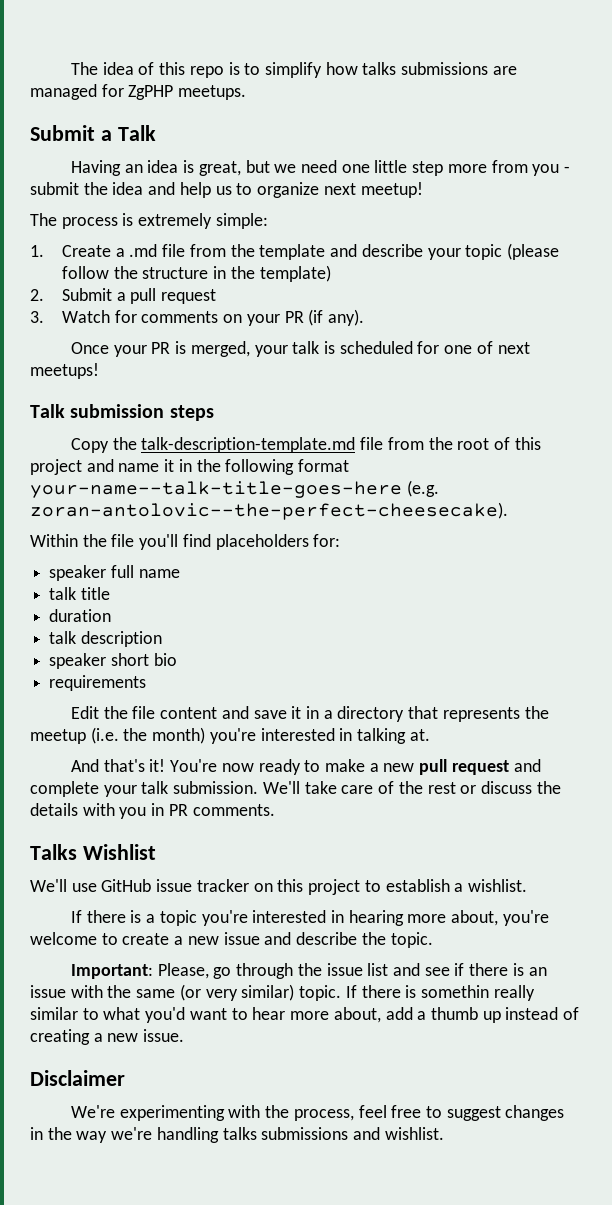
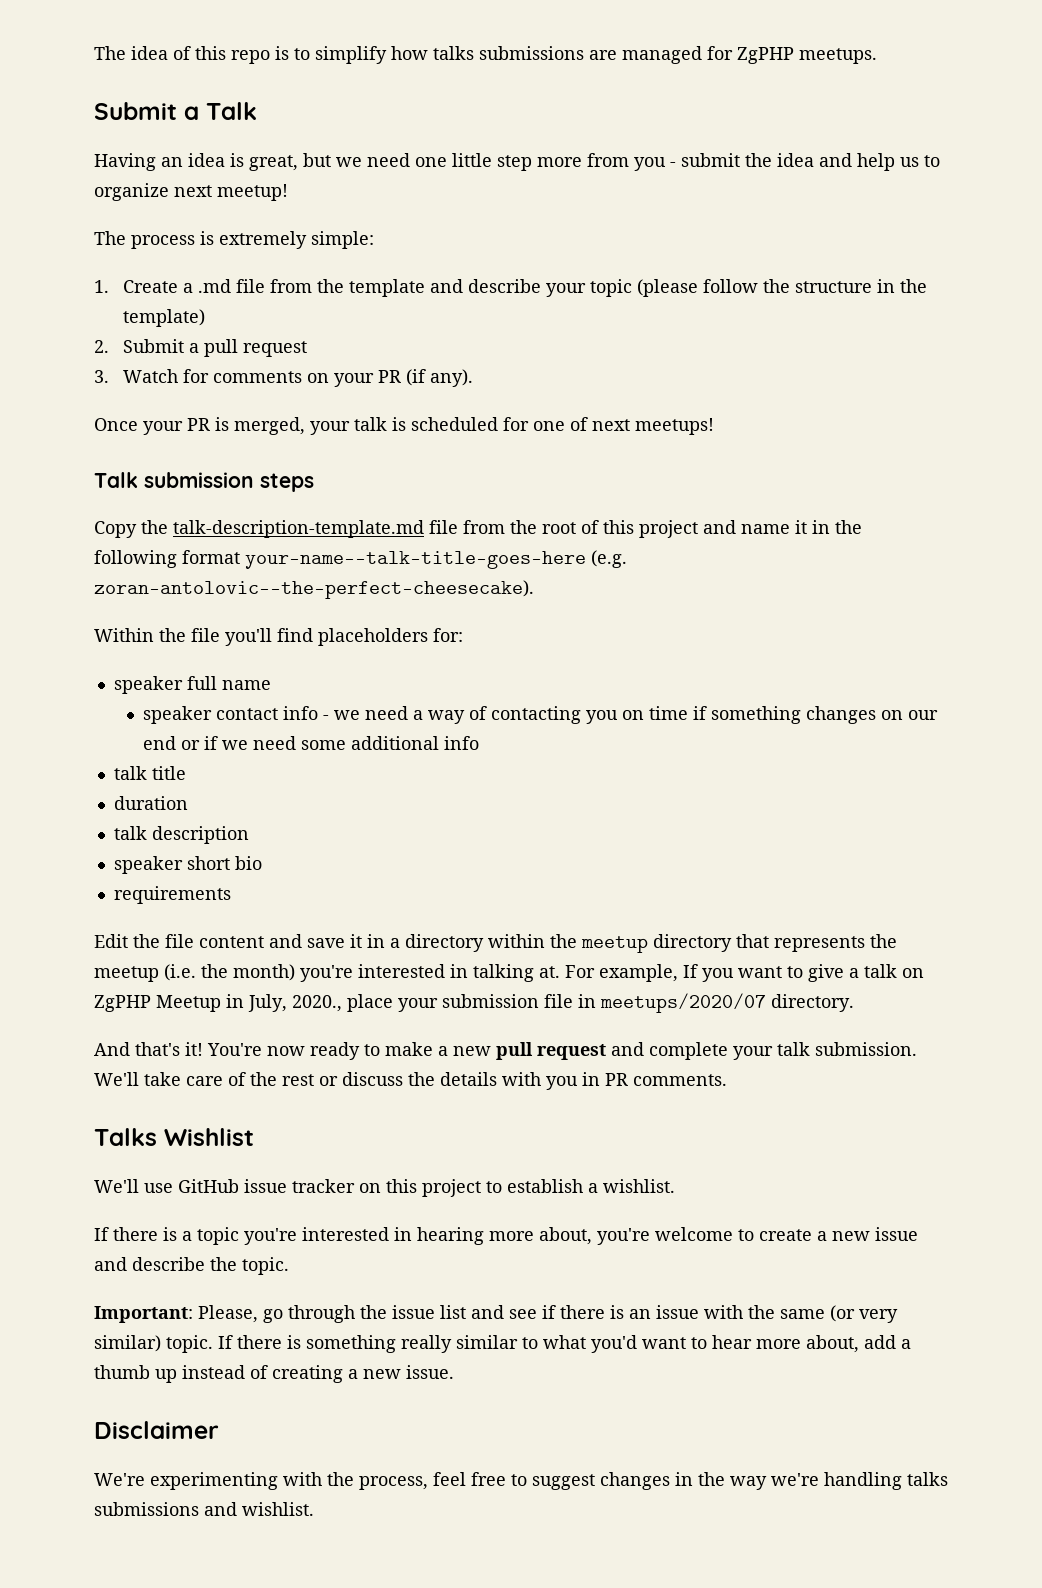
(180, 573) none -> [143,706,939,724] [143,736,480,750] // speaker contact info - we need a way of contacting you on time if something changes on our end or if we need some additional info
(405, 714) none -> [488,934,732,953] within the meetup directory
(430, 735) none -> [565,964,924,982] [94,993,854,1013] For example, If you want to give a talk on ZgPHP Meetup in July, 2020., place your submission file in meetups/2020/07 directory.
[420,985,489,998] somethin -> [306,1335,396,1353] something

